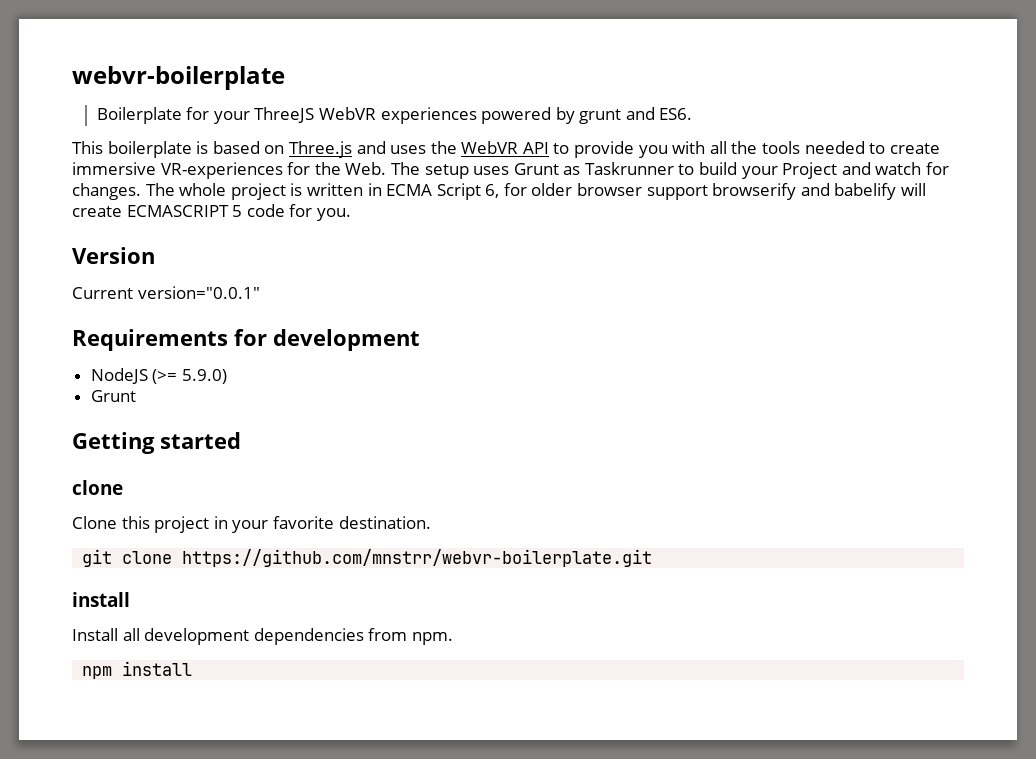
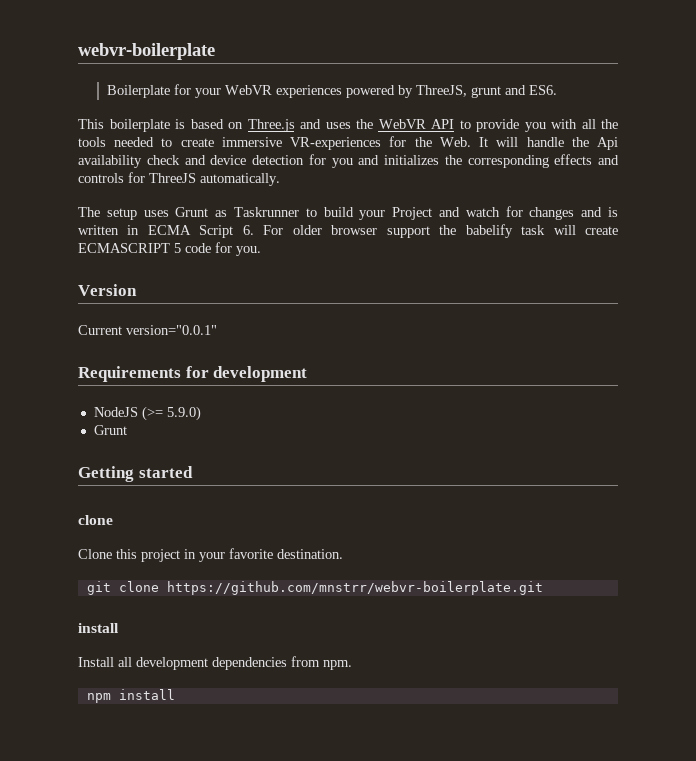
[254,107,315,123] ThreeJS -> (221, 93) none
(575, 115) none -> [415,85,467,97] ThreeJS,
(387, 168) none -> [479,137,618,150] [78,154,619,168] [78,172,280,186] It will handle the Api availability check and device detection for you and initializes the corresponding effects and controls for ThreeJS automatically. //
[72,183,286,200] changes. The whole project -> [529,207,603,220] changes and
[485,183,527,198] 6, for -> [242,225,284,235] 6. For
[712,183,897,200] browserify and babelify -> [439,224,546,238] the babelify task

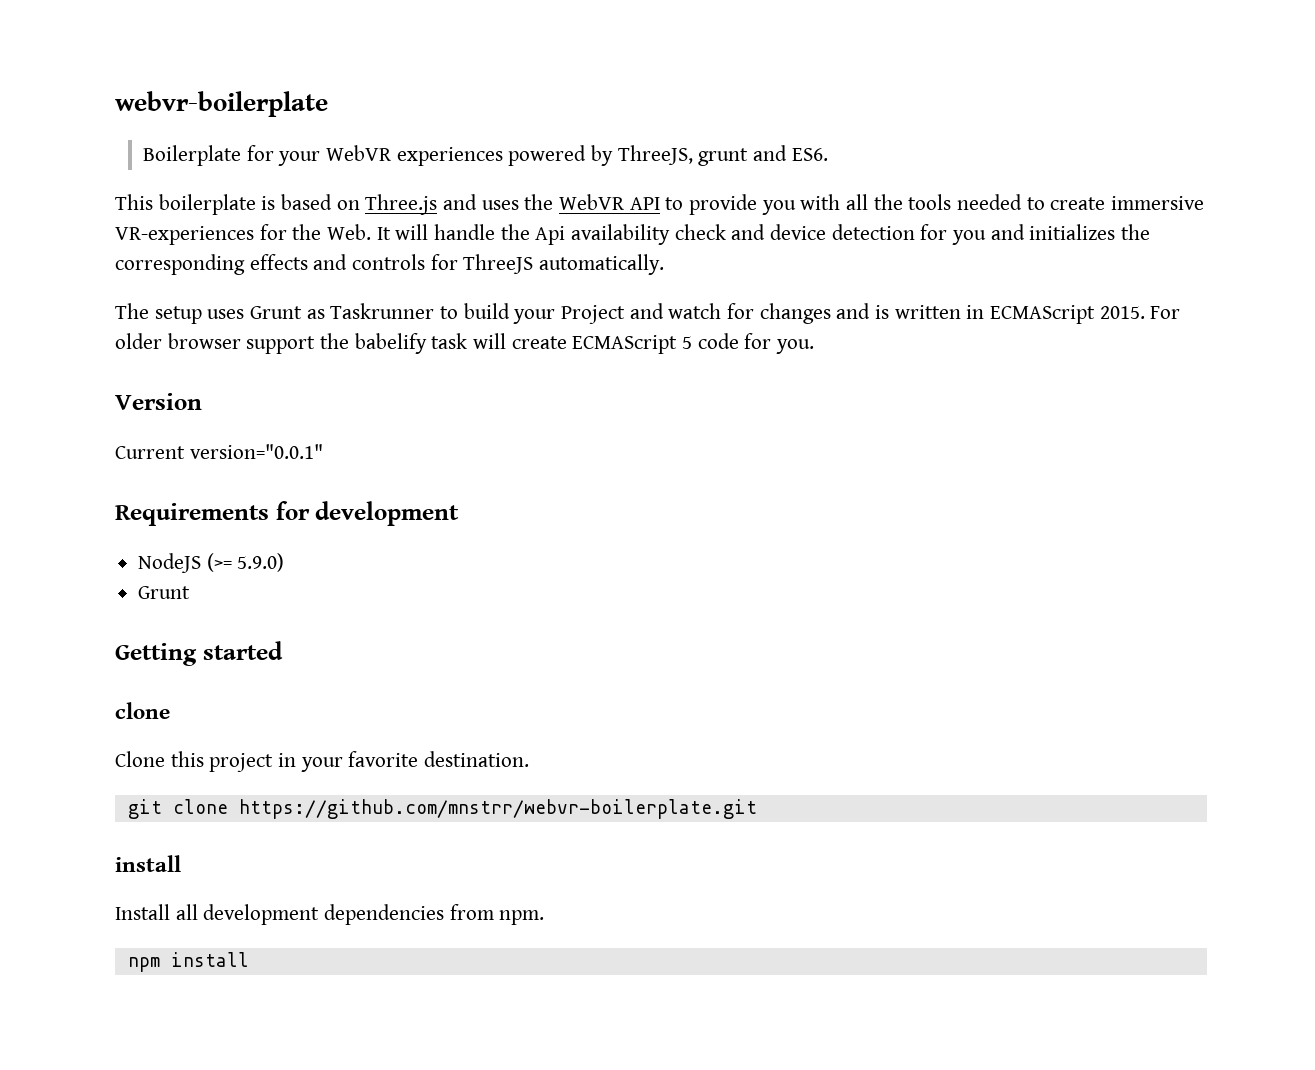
[147,225,254,238] ECMA Script 6. -> [990,305,1145,324] ECMAScript 2015.
[78,243,170,253] ECMASCRIPT -> [572,335,678,354] ECMAScript

